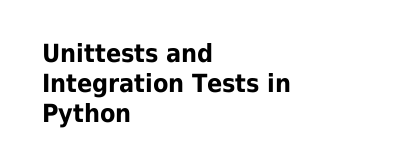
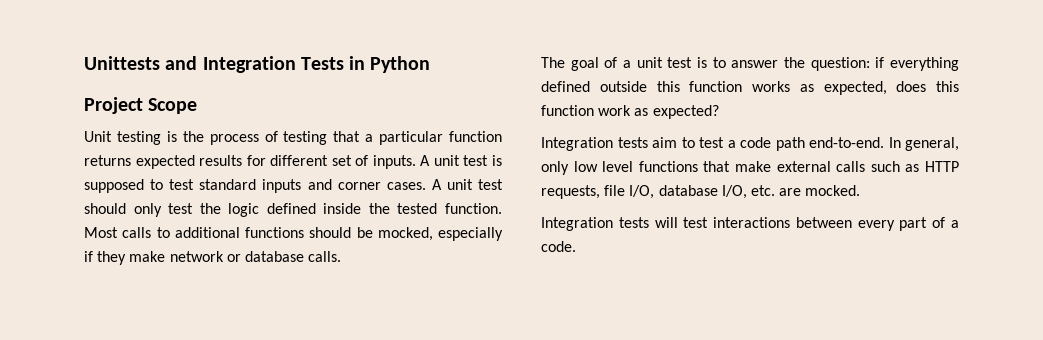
(131, 115) none -> [84,97,198,114] [84,131,502,145] [84,155,503,169] [84,179,504,193] [84,203,502,217] [84,227,503,241] [84,251,342,265] [541,57,959,71] [541,81,959,95] [541,105,719,119] [541,137,959,151] [541,161,959,175] [541,185,861,199] [541,217,959,231] [541,241,576,252] // Project Scope // Unit testing is the process of testing that a particular function returns expected results for different set of inputs. A unit test is supposed to test standard inputs and corner cases. A unit test should only test the logic defined inside the tested function. Most calls to additional functions should be mocked, especially if they make network or database calls. // The goal of a unit test is to answer the question: if everything defined outside this function works as expected, does this function work as expected? // Integration tests aim to test a code path end-to-end. In general, only low level functions that make external calls such as HTTP requests, file I/O, database I/O, etc. are mocked. // Integration tests will test interactions between every part of a code.

